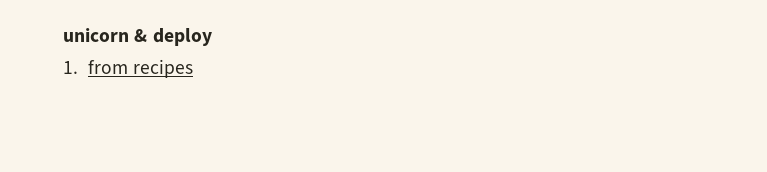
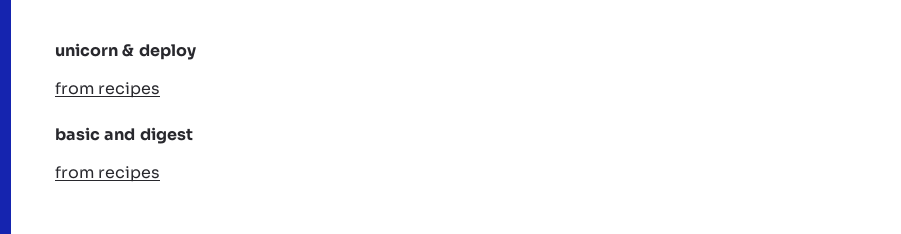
[63,59,194,78] 1. from recipes -> [55,82,161,98] [55,127,193,144] [55,166,161,182] from recipes // basic and digest // from recipes

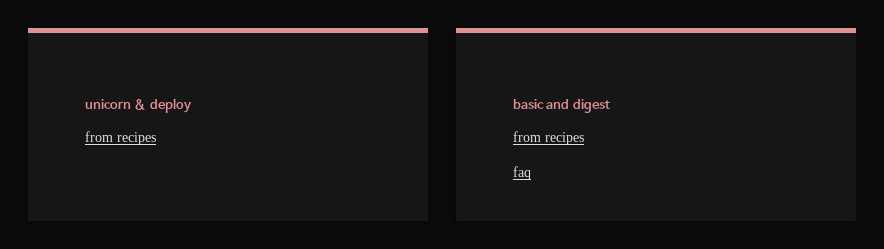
(161, 174) none -> [513,166,531,180] // faq

